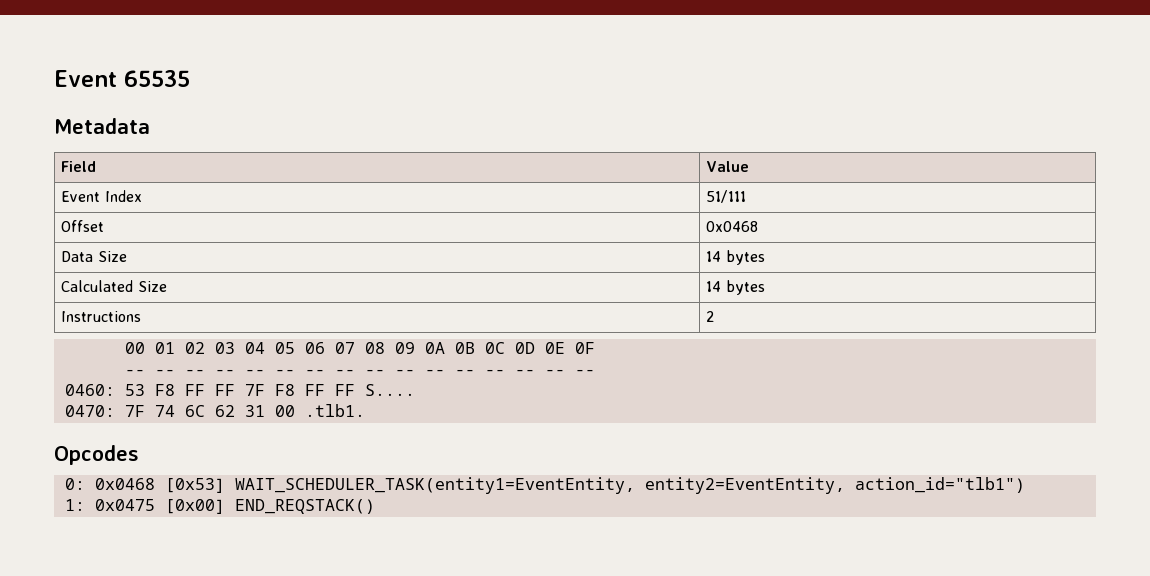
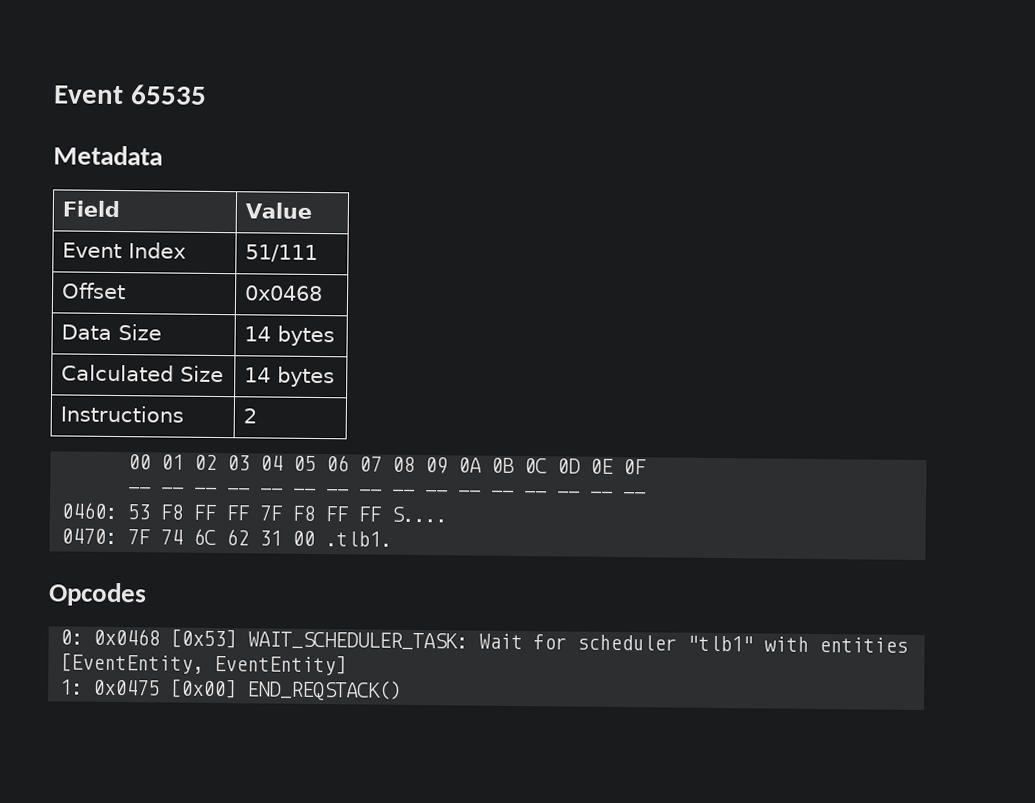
[234,477,1025,494] WAIT_SCHEDULER_TASK(entity1=EventEntity, entity2=EventEntity, action_id="tlb1") -> [247,631,909,653] [60,652,348,676] WAIT_SCHEDULER_TASK: Wait for scheduler "tlb1" with entities [EventEntity, EventEntity]

